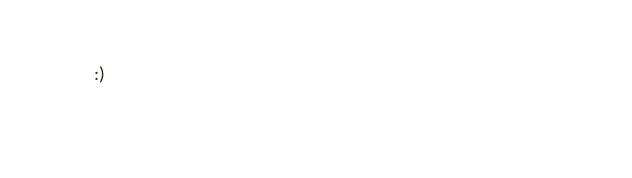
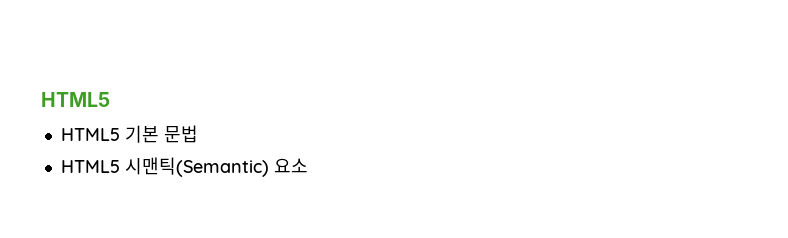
[94,66,105,83] :) -> [41,92,110,107] [60,125,198,143] [60,157,308,177] HTML5 // HTML5 기본 문법 // HTML5 시맨틱(Semantic) 요소

